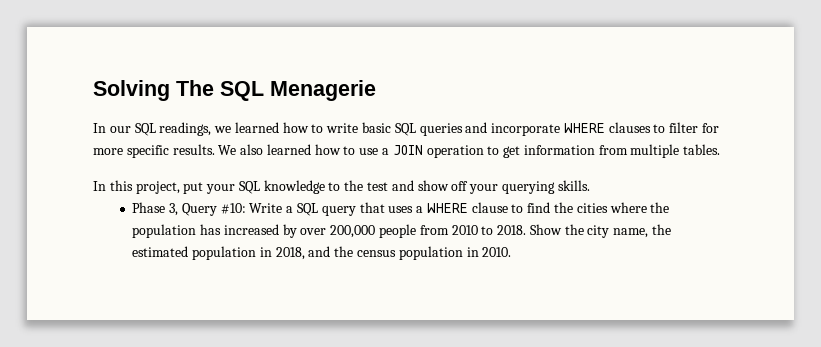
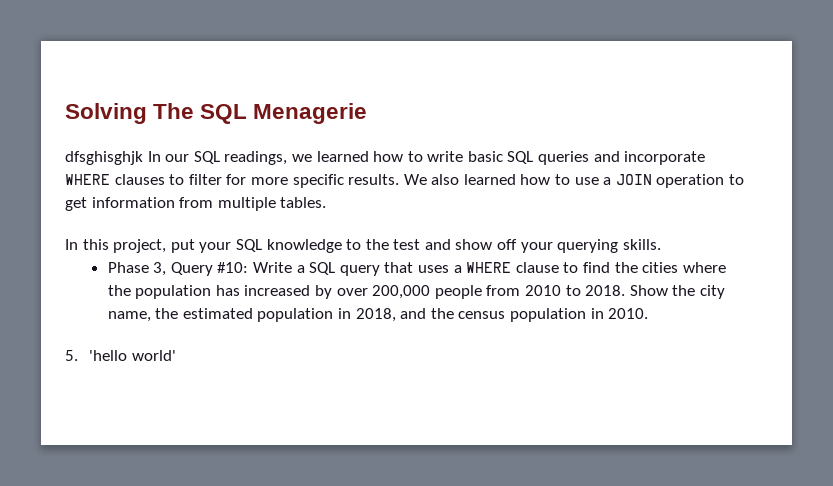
(376, 90) none -> [65,151,143,165] dfsghisghjk
(512, 252) none -> [65,350,176,361] // 5. 'hello world'

